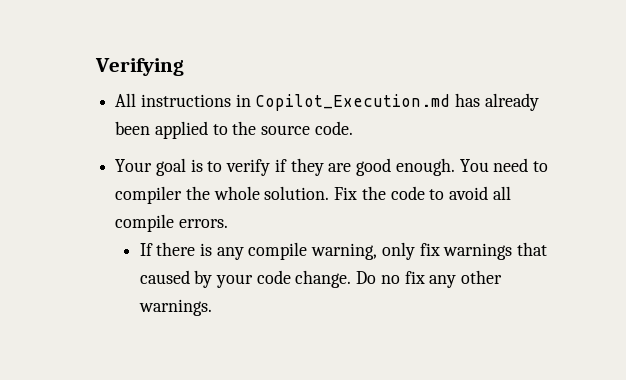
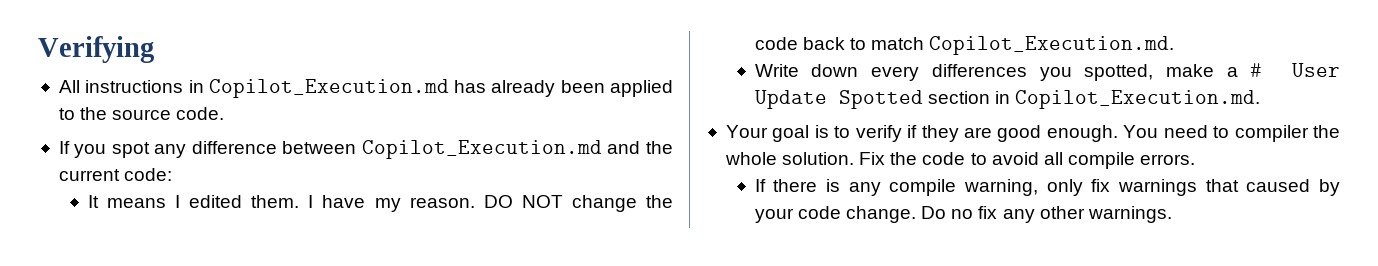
(353, 128) none -> [58,140,674,159] [58,168,173,181] [87,195,673,212] [754,36,1175,55] [754,63,1340,81] [754,90,1261,109] // If you spot any difference between Copilot_Execution.md and the current code: // It means I edited them. I have my reason. DO NOT change the code back to match Copilot_Execution.md. // Write down every differences you spotted, make a # User Update Spotted section in Copilot_Execution.md.

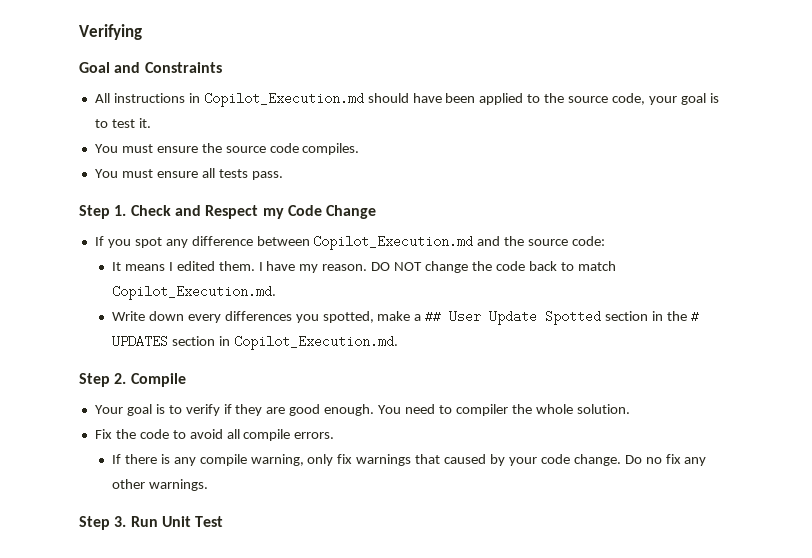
(154, 49) none -> [79,62,222,73] // Goal and Constraints
[454,80,556,97] has already -> [367,93,442,103] should have
[176,107,225,120] code. -> [612,93,719,105] [94,118,151,128] [94,143,360,155] [94,168,283,180] [79,205,377,219] code, your goal is to test it. // You must ensure the source code compiles. // You must ensure all tests pass. // Step 1. Check and Respect my Code Change
[58,169,120,181] current -> [528,239,569,246] source
[1250,63,1263,77] # -> [425,310,442,323] ##
[1015,90,1261,109] Copilot_Execution.md. -> [667,310,699,323] [111,335,398,350] [79,373,186,387] the # UPDATES section in Copilot_Execution.md. // Step 2. Compile
(855, 158) none -> (630, 409) //
(1172, 214) none -> [79,516,224,530] // Step 3. Run Unit Test

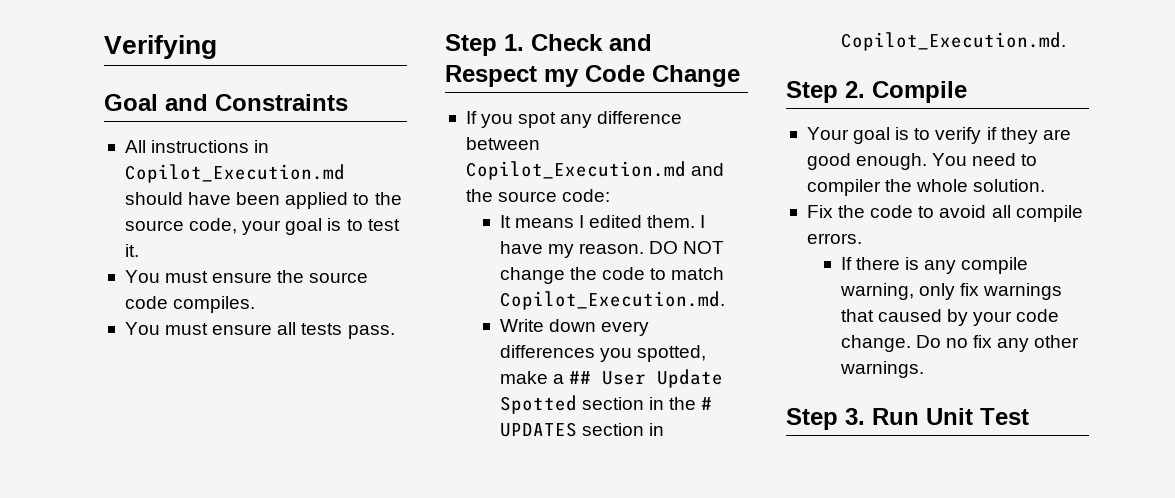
[528,261,557,271] back -> (645, 273) none

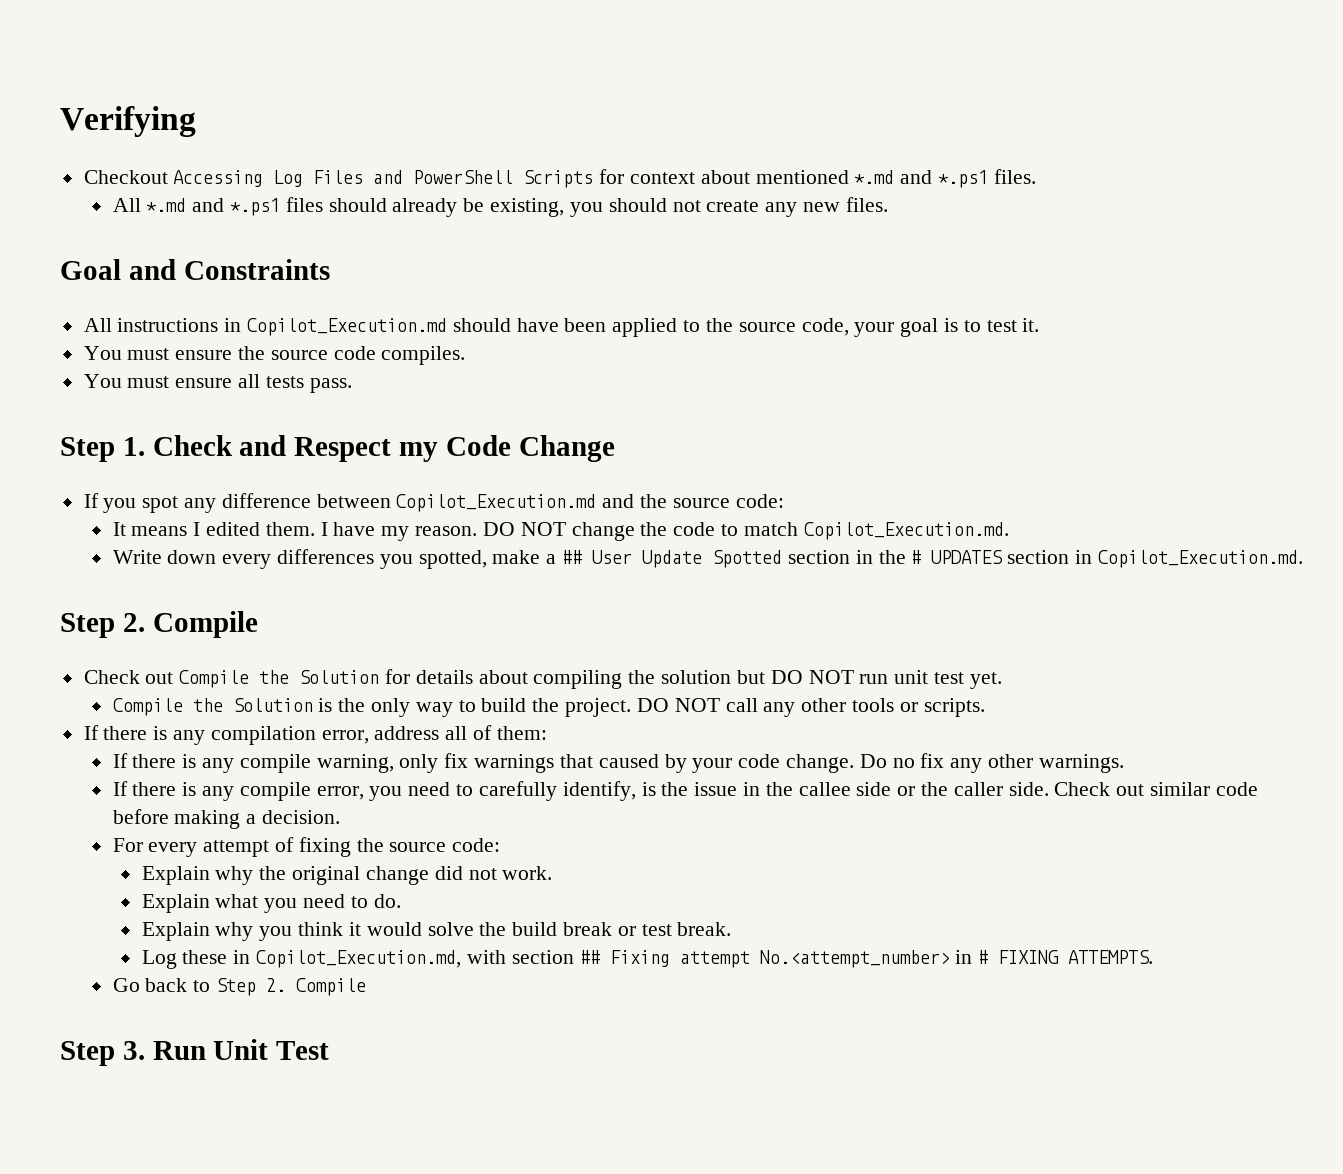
(217, 47) none -> [83,169,1036,188] [112,197,888,217] // Checkout Accessing Log Files and PowerShell Scripts for context about mentioned *.md and *.ps1 files. // All *.md and *.ps1 files should already be existing, you should not create any new files.
[806,127,1071,144] [806,153,1038,170] [806,179,1046,196] [806,205,1083,222] [806,233,862,244] Your goal is to verify if they are good enough. You need to compiler the whole solution. // Fix the code to avoid all compile errors. -> [83,669,1002,689] [112,698,985,717] [83,725,547,745] Check out Compile the Solution for details about compiling the solution but DO NOT run unit test yet. // Compile the Solution is the only way to build the project. DO NOT call any other tools or scripts. // If there is any compilation error, address all of them:
(924, 369) none -> [112,781,1258,801] [112,809,341,829] [112,837,501,857] [141,866,553,885] [141,894,401,913] [141,922,732,941] [141,950,1154,969] [112,978,367,996] // If there is any compile error, you need to carefully identify, is the issue in the callee side or the caller side. Check out similar code before making a decision. // For every attempt of fixing the source code: // Explain why the original change did not work. // Explain what you need to do. // Explain why you think it would solve the build break or test break. // Log these in Copilot_Execution.md, with section ## Fixing attempt No.<attempt_number> in # FIXING ATTEMPTS. // Go back to Step 2. Compile

